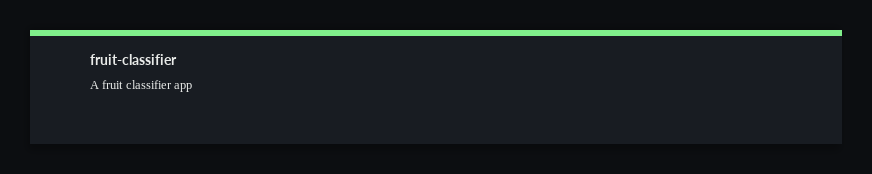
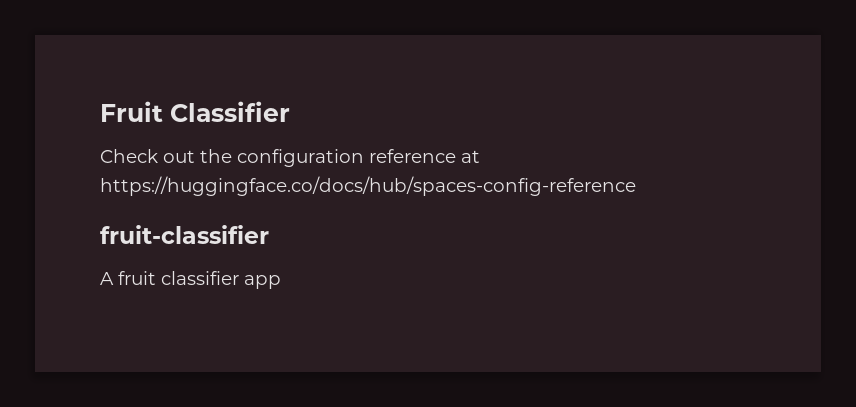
(90, 59) none -> [100,101,290,122] [100,149,480,167] [100,176,636,196] Fruit Classifier // Check out the configuration reference at https://huggingface.co/docs/hub/spaces-config-reference //

